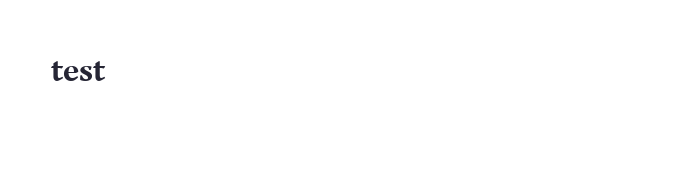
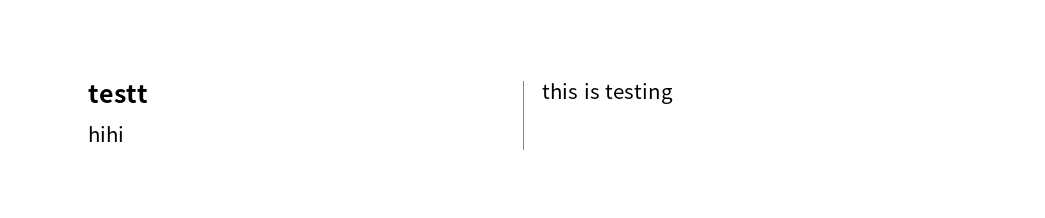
[51,61,106,81] test -> [88,85,148,103] [88,126,124,142] [542,83,674,104] testt // hihi // this is testing

